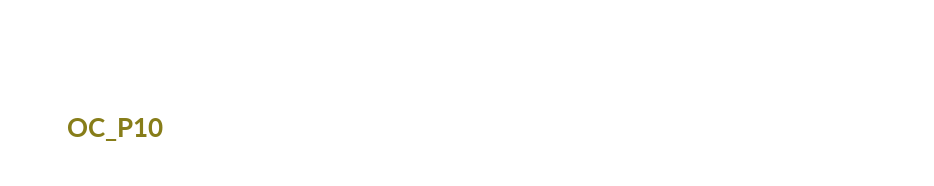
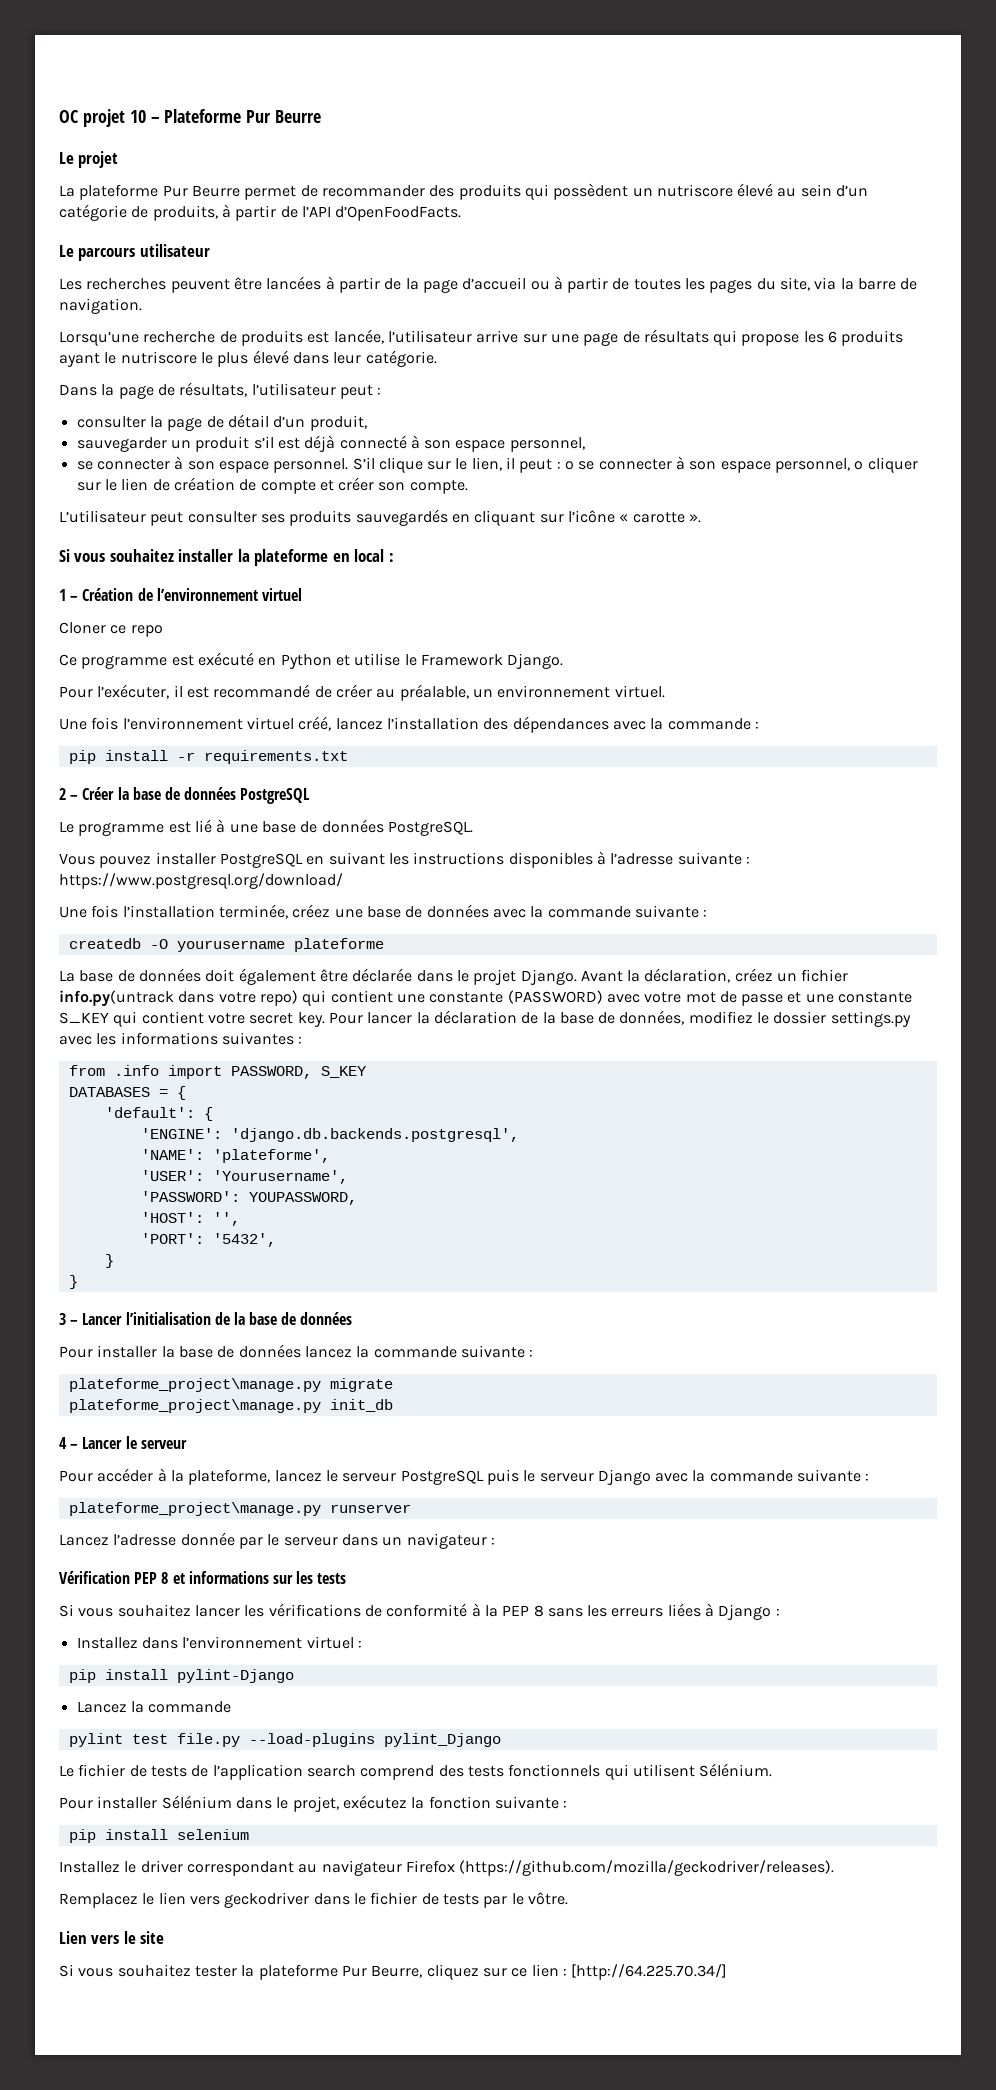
[67,118,163,141] OC_P10 -> [59,109,322,127] [59,151,119,168] [59,183,869,200] [59,204,462,221] [59,244,210,261] [59,276,918,293] [59,298,142,314] [59,329,904,346] [59,350,437,367] [59,382,382,399] [76,414,367,431] [76,435,585,452] [76,456,918,473] [76,477,468,494] [59,509,701,526] [59,549,394,566] [59,588,302,601] [59,622,163,637] [59,652,564,669] [59,684,665,701] [59,716,759,733] [68,750,348,764] [59,787,311,804] [59,819,473,836] [59,851,750,868] [59,873,343,889] [59,904,708,919] [68,938,384,952] [59,968,849,985] [59,990,913,1007] [59,1010,911,1027] [59,1032,303,1045] [68,1065,367,1079] [68,1086,186,1100] [104,1107,213,1121] [140,1128,519,1142] [140,1149,330,1163] [140,1170,348,1184] [140,1191,357,1205] [140,1212,240,1226] [140,1233,276,1247] [104,1254,114,1268] [68,1275,78,1289] [59,1312,353,1325] [59,1344,534,1358] [68,1378,393,1392] [68,1399,393,1413] [59,1436,187,1449] [59,1468,870,1485] [68,1502,411,1516] [59,1532,495,1549] [59,1571,347,1584] [59,1603,780,1620] [76,1636,362,1649] [68,1669,294,1683] [76,1701,232,1713] [68,1733,501,1747] [59,1763,773,1780] [59,1795,568,1812] [68,1829,249,1843] [59,1860,835,1876] [59,1892,568,1908] [59,1931,165,1944] [59,1964,728,1980] OC projet 10 – Plateforme Pur Beurre // Le projet // La plateforme Pur Beurre permet de recommander des produits qui possèdent un nutriscore élevé au sein d’un catégorie de produits, à partir de l’API d’OpenFoodFacts. // Le parcours utilisateur // Les recherches peuvent être lancées à partir de la page d’accueil ou à partir de toutes les pages du site, via la barre de navigation. // Lorsqu’une recherche de produits est lancée, l’utilisateur arrive sur une page de résultats qui propose les 6 produits ayant le nutriscore le plus élevé dans leur catégorie. // Dans la page de résultats, l’utilisateur peut : // consulter la page de détail d’un produit, // sauvegarder un produit s’il est déjà connecté à son espace personnel, // se connecter à son espace personnel. S’il clique sur le lien, il peut : o se connecter à son espace personnel, o cliquer sur le lien de création de compte et créer son compte. // L’utilisateur peut consulter ses produits sauvegardés en cliquant sur l’icône « carotte ». // Si vous souhaitez installer la plateforme en local : // 1 – Création de l’environnement virtuel // Cloner ce repo // Ce programme est exécuté en Python et utilise le Framework Django. // Pour l’exécuter, il est recommandé de créer au préalable, un environnement virtuel. // Une fois l’environnement virtuel créé, lancez l’installation des dépendances avec la commande : // pip install -r requirements.txt // 2 – Créer la base de données PostgreSQL // Le programme est lié à une base de données PostgreSQL. // Vous pouvez installer PostgreSQL en suivant les instructions disponibles à l’adresse suivante : https://www.postgresql.org/download/ // Une fois l’installation terminée, créez une base de données avec la commande suivante : // createdb -O yourusername plateforme // La base de données doit également être déclarée dans le projet Django. Avant la déclaration, créez un fichier info.py(untrack dans votre repo) qui contient une constante (PASSWORD) avec votre mot de passe et une constante S_KEY qui contient votre secret key. Pour lancer la déclaration de la base de données, modifiez le dossier settings.py avec les informations suivantes : // from .info import PASSWORD, S_KEY // DATABASES = { // 'default': { // 'ENGINE': 'django.db.backends.postgresql', // 'NAME': 'plateforme', // 'USER': 'Yourusername', // 'PASSWORD': YOUPASSWORD, // 'HOST': '', // 'PORT': '5432', // } // } // 3 – Lancer l’initialisation de la base de données // Pour installer la base de données lancez la commande suivante : // plateforme_project\manage.py migrate // plateforme_project\manage.py init_db // 4 – Lancer le serveur // Pour accéder à la plateforme, lancez le serveur PostgreSQL puis le serveur Django avec la commande suivante : // plateforme_project\manage.py runserver // Lancez l’adresse donnée par le serveur dans un navigateur : // Vérification PEP 8 et informations sur les tests // Si vous souhaitez lancer les vérifications de conformité à la PEP 8 sans les erreurs liées à Django : // Installez dans l’environnement virtuel : // pip install pylint-Django // Lancez la commande // pylint test file.py --load-plugins pylint_Django // Le fichier de tests de l’application search comprend des tests fonctionnels qui utilisent Sélénium. // Pour installer Sélénium dans le projet, exécutez la fonction suivante : // pip install selenium // Installez le driver correspondant au navigateur Firefox (https://github.com/mozilla/geckodriver/releases). // Remplacez le lien vers geckodriver dans le fichier de tests par le vôtre. // Lien vers le site // Si vous souhaitez tester la plateforme Pur Beurre, cliquez sur ce lien : [http://64.225.70.34/]

